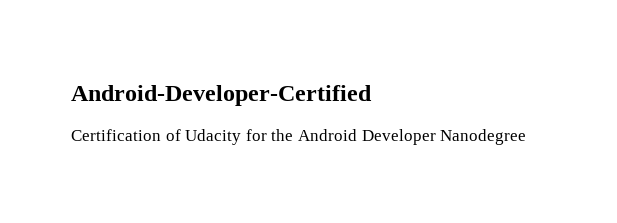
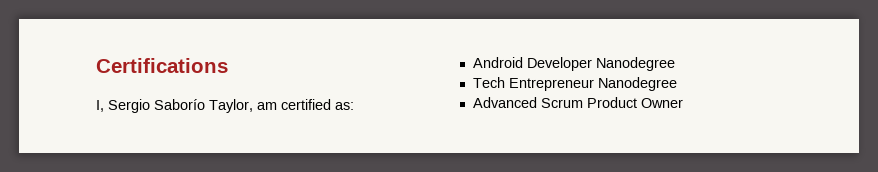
[71,85,372,106] [71,129,527,145] Android-Developer-Certified // Certification of Udacity for the Android Developer Nanodegree -> [96,58,228,73] [96,99,354,113] [472,57,675,71] [472,77,677,91] [472,97,683,108] Certifications // I, Sergio Saborío Taylor, am certified as: // Android Developer Nanodegree // Tech Entrepreneur Nanodegree // Advanced Scrum Product Owner

